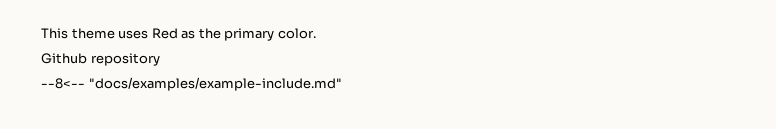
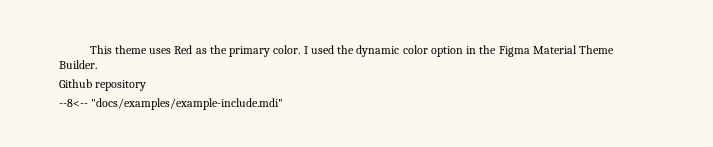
(316, 33) none -> [303,45,615,57] [59,60,97,69] I used the dynamic color option in the Figma Material Theme Builder.
[88,77,342,91] "docs/examples/example-include.md" -> [91,98,284,110] "docs/examples/example-include.mdi"

